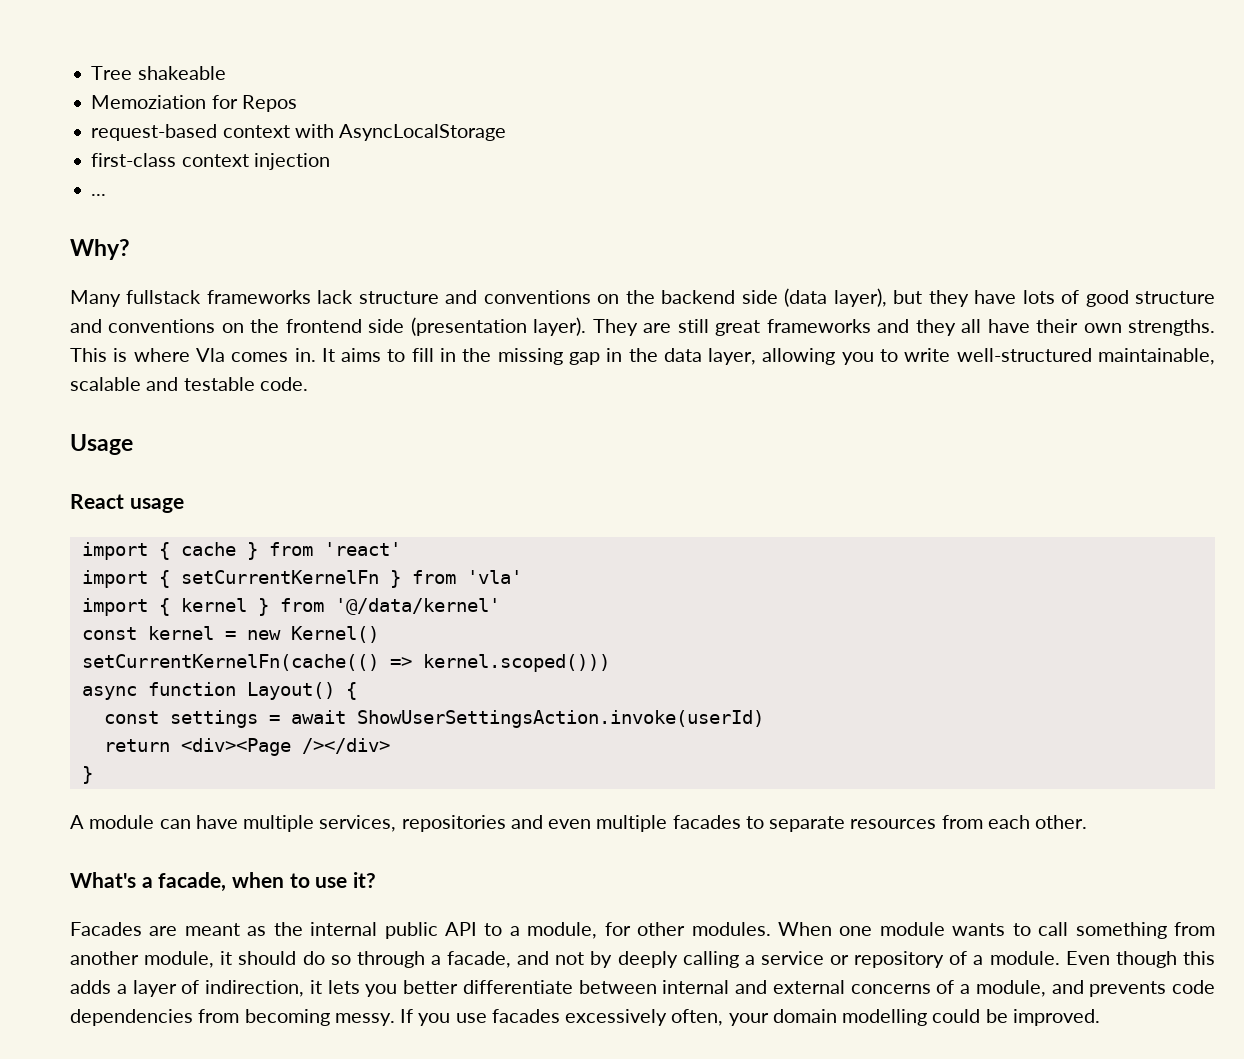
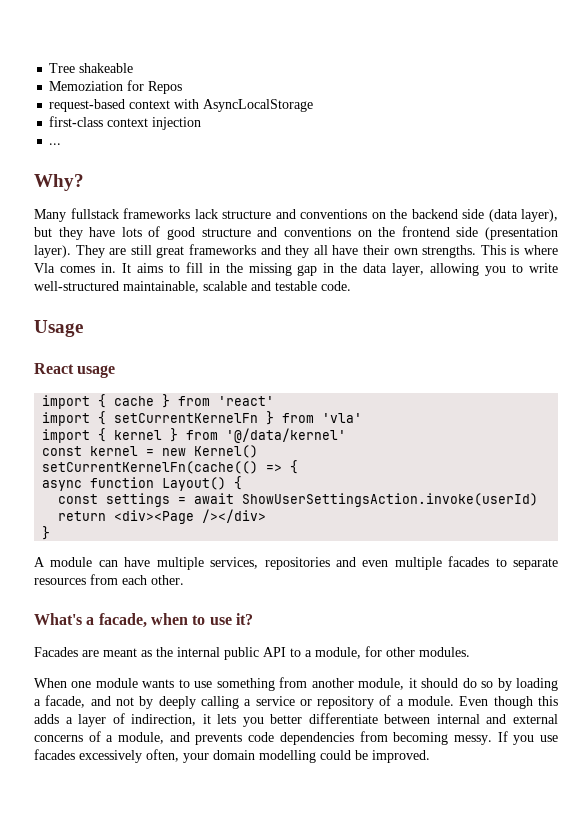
[422,654,610,672] kernel.scoped())) -> [290,460,299,474] {
(771, 929) none -> (470, 652) //
[1038,922,1069,936] call -> [194,681,213,688] use
[356,951,425,968] through -> [497,678,558,691] by loading

